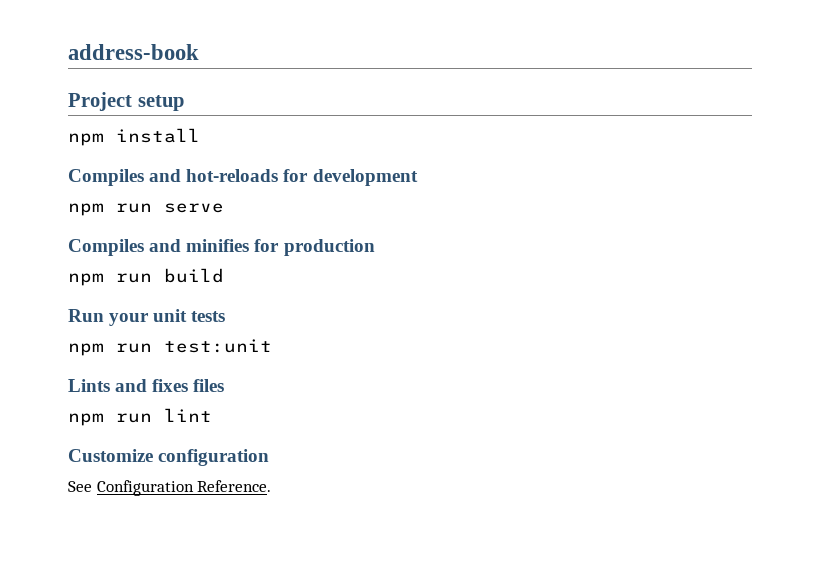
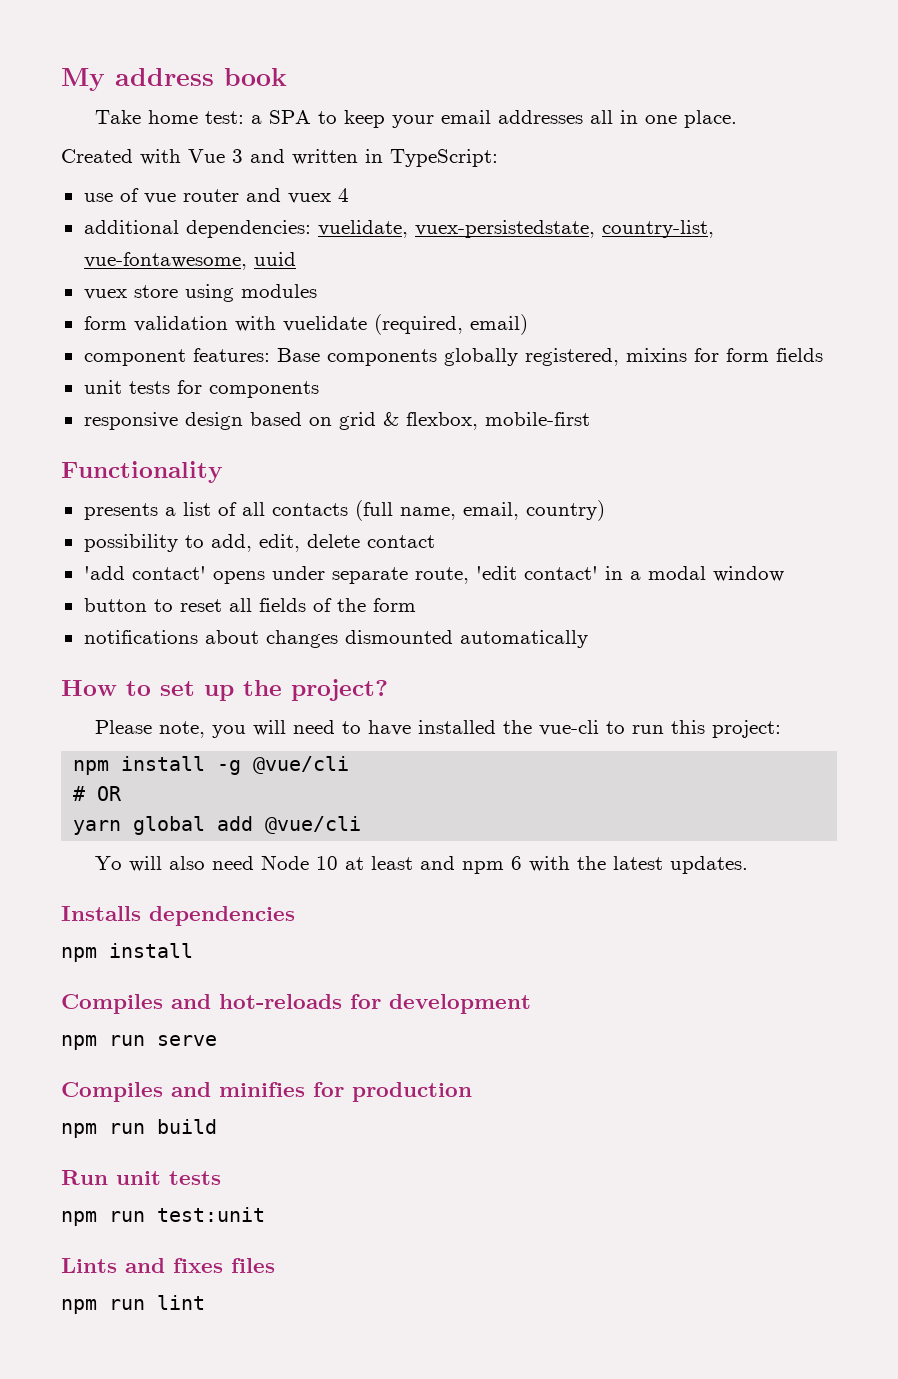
[68,44,199,60] [68,92,184,111] address-book // Project setup -> [61,68,287,91] [95,110,738,128] [61,149,498,167] [83,188,349,204] [83,220,714,238] [83,252,296,270] [83,284,317,302] [83,314,528,335] [83,348,823,366] [83,380,319,398] [83,412,590,430] [61,461,223,483] [83,500,605,521] [83,534,435,552] [83,566,784,584] [83,598,416,612] [83,630,588,648] [61,679,388,701] [95,720,782,738] [73,756,350,775] [73,786,123,801] [73,816,362,835] [95,855,749,874] [61,906,295,926] My address book // Take home test: a SPA to keep your email addresses all in one place. // Created with Vue 3 and written in TypeScript: // use of vue router and vuex 4 // additional dependencies: vuelidate, vuex-persistedstate, country-list, vue-fontawesome, uuid // vuex store using modules // form validation with vuelidate (required, email) // component features: Base components globally registered, mixins for form fields // unit tests for components // responsive design based on grid & flexbox, mobile-first // Functionality // presents a list of all contacts (full name, email, country) // possibility to add, edit, delete contact // 'add contact' opens under separate route, 'edit contact' in a modal window // button to reset all fields of the form // notifications about changes dismounted automatically // How to set up the project? // Please note, you will need to have installed the vue-cli to run this project: // npm install -g @vue/cli // # OR // yarn global add @vue/cli // Yo will also need Node 10 at least and npm 6 with the latest updates. // Installs dependencies
[109,313,150,326] your -> (108, 1177) none
[68,449,270,466] [68,480,272,496] // Customize configuration // See Configuration Reference. -> (205, 1302) none

